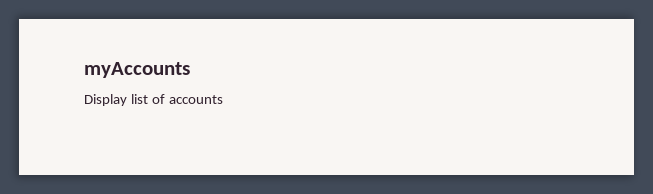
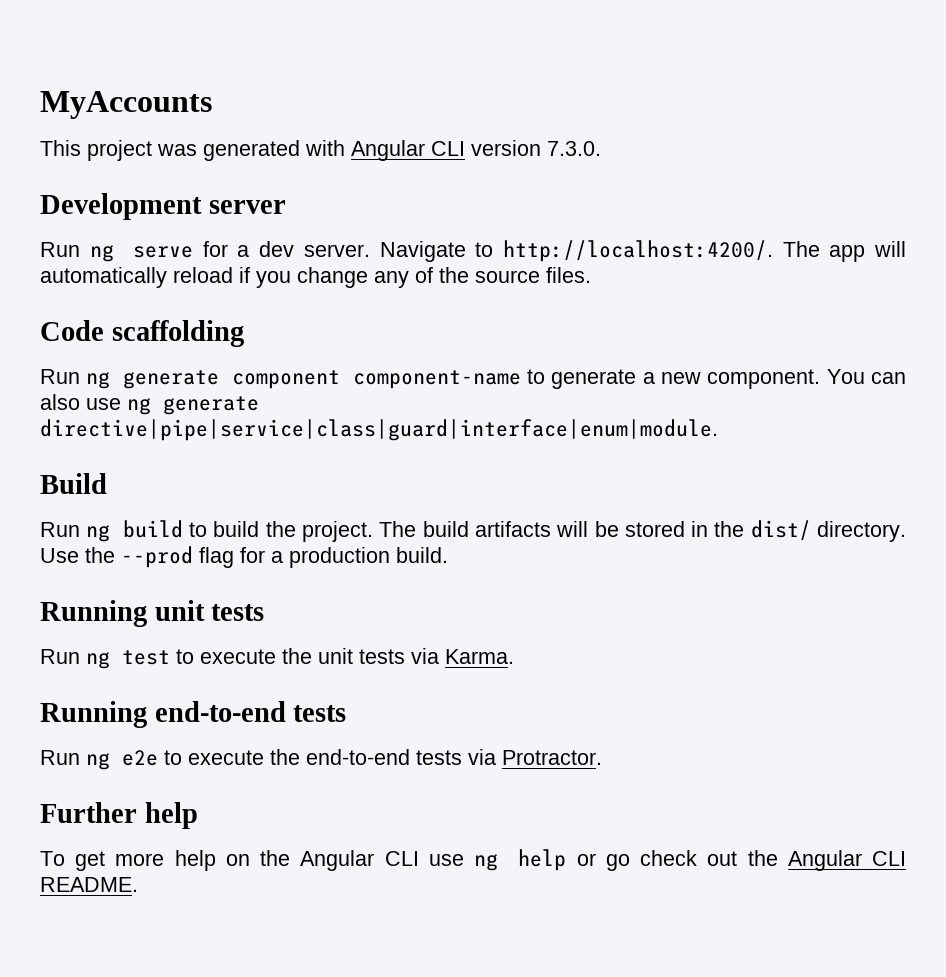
[84,62,190,78] [84,94,223,106] myAccounts // Display list of accounts -> [40,91,212,119] [40,140,601,161] [40,193,286,220] [40,240,907,262] [40,267,591,288] [40,320,244,347] [40,369,907,389] [40,394,259,415] [40,419,718,441] [40,473,107,494] [40,520,906,542] [40,546,448,568] [40,600,265,627] [40,648,514,669] [40,701,347,728] [40,749,602,770] [40,802,198,829] [40,849,906,871] [40,877,138,892] MyAccounts // This project was generated with Angular CLI version 7.3.0. // Development server // Run ng serve for a dev server. Navigate to http://localhost:4200/. The app will automatically reload if you change any of the source files. // Code scaffolding // Run ng generate component component-name to generate a new component. You can also use ng generate directive|pipe|service|class|guard|interface|enum|module. // Build // Run ng build to build the project. The build artifacts will be stored in the dist/ directory. Use the --prod flag for a production build. // Running unit tests // Run ng test to execute the unit tests via Karma. // Running end-to-end tests // Run ng e2e to execute the end-to-end tests via Protractor. // Further help // To get more help on the Angular CLI use ng help or go check out the Angular CLI README.

